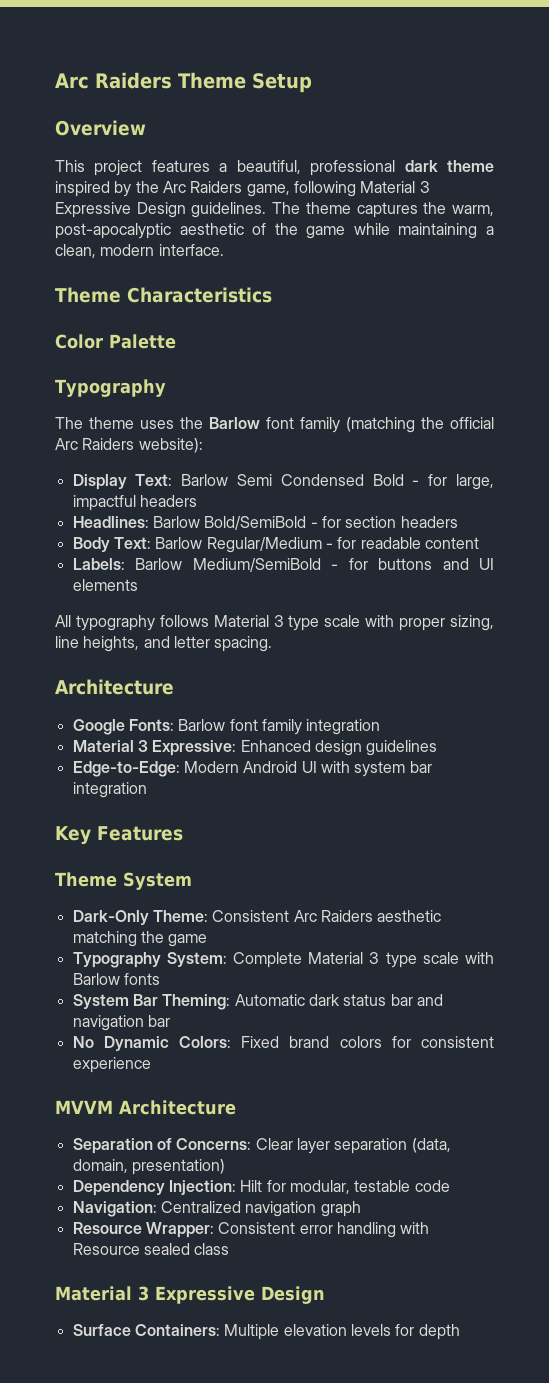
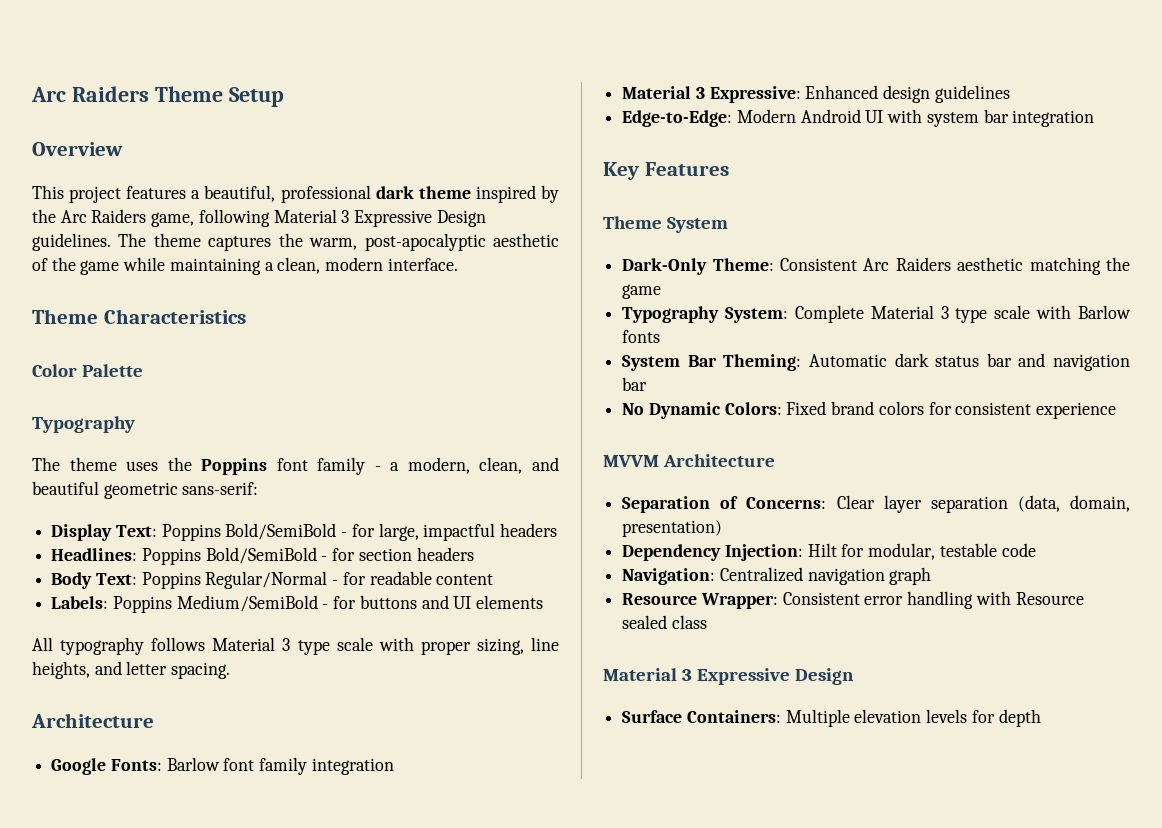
[209,417,494,433] [55,438,203,453] [72,474,404,490] Barlow font family (matching the official Arc Raiders website): // Display Text: Barlow Semi Condensed Bold -> [201,457,559,475] [32,481,259,499] [51,523,337,541] Poppins font family - a modern, clean, and beautiful geometric sans-serif: // Display Text: Poppins Bold/SemiBold
[152,516,200,528] Barlow -> [141,548,201,565] Poppins
[155,537,322,553] Barlow Regular/Medium -> [141,571,328,589] Poppins Regular/Normal
[135,558,183,570] Barlow -> [112,596,172,613] Poppins

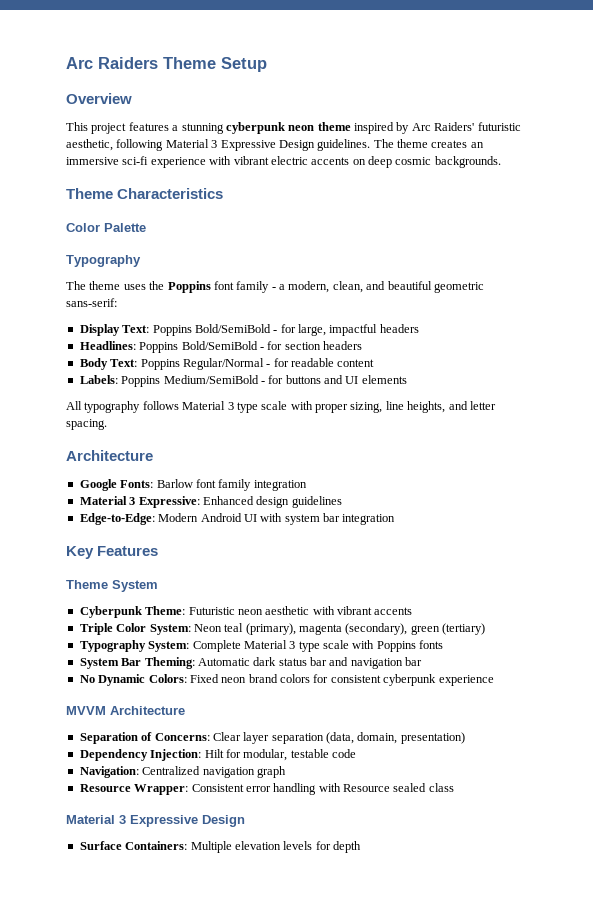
[204,185,559,203] [32,209,195,227] beautiful, professional dark theme inspired by the Arc Raiders game, -> [181,122,521,134] [66,139,113,151] stunning cyberpunk neon theme inspired by Arc Raiders' futuristic aesthetic,
[208,233,559,251] [32,257,458,275] captures the warm, post-apocalyptic aesthetic of the game while maintaining a clean, modern interface. -> [431,140,484,148] [66,156,501,168] creates an immersive sci-fi experience with vibrant electric accents on deep cosmic backgrounds.
[622,257,1130,275] [622,284,662,299] Dark-Only Theme: Consistent Arc Raiders aesthetic matching the game -> [79,606,413,618] [79,623,486,635] Cyberpunk Theme: Futuristic neon aesthetic with vibrant accents // Triple Color System: Neon teal (primary), magenta (secondary), green (tertiary)
[1078,305,1131,319] Barlow -> [376,641,416,652] Poppins
(827, 408) none -> [221,677,247,683] neon
(1032, 408) none -> [383,674,437,686] cyberpunk

